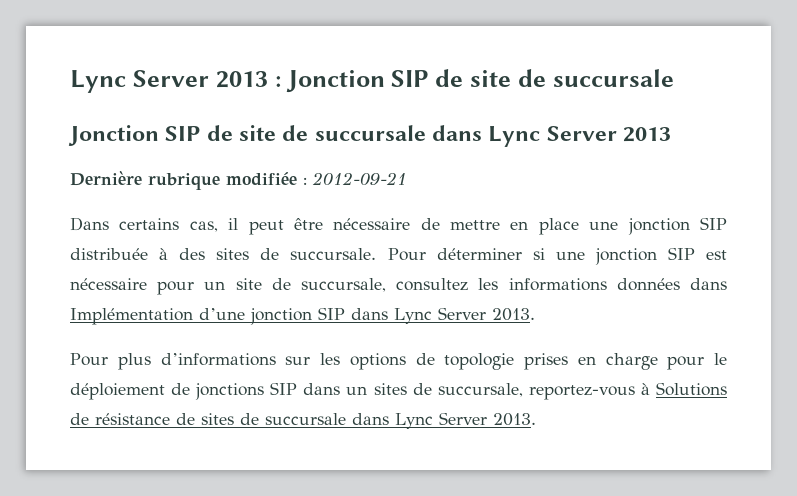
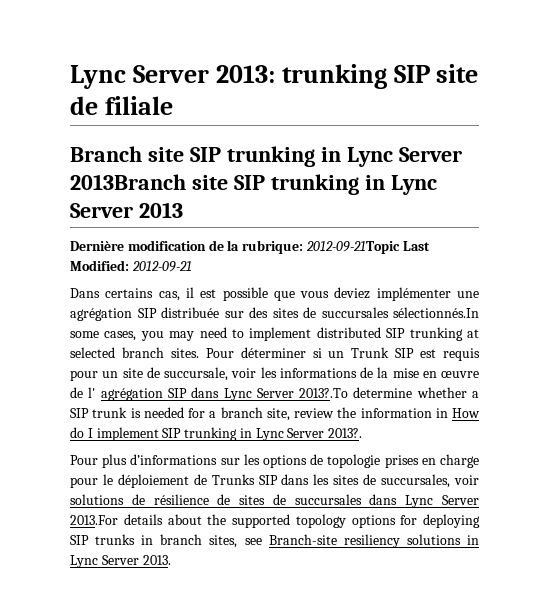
[70,69,674,93] [68,125,672,147] [70,171,307,190] Lync Server 2013 : Jonction SIP de site de succursale // Jonction SIP de site de succursale dans Lync Server 2013 // Dernière rubrique modifiée : -> [70,64,479,89] [70,96,173,115] [70,146,462,167] [70,174,437,195] [70,202,183,218] [70,240,430,254] [70,260,129,271] Lync Server 2013: trunking SIP site de filiale // Branch site SIP trunking in Lync Server 2013Branch site SIP trunking in Lync Server 2013 // Dernière modification de la rubrique: 2012-09-21Topic Last Modified:
[248,218,690,235] peut être nécessaire de mettre en place une jonction -> [200,287,480,301] [70,308,132,321] est possible que vous deviez implémenter une agrégation
[159,248,169,260] à -> [224,311,244,318] sur
[290,248,377,260] succursale. -> [321,307,479,318] [70,327,479,341] [70,347,199,358] succursales sélectionnés.In some cases, you may need to implement distributed SIP trunking at selected branch sites.
[555,248,657,265] une jonction -> [328,347,390,358] un Trunk
[70,278,147,290] nécessaire -> [442,348,480,361] requis
[396,278,469,291] consultez -> [231,368,257,378] voir
[616,278,727,291] [70,307,535,325] données dans Implémentation d’une jonction SIP dans Lync Server 2013. -> [360,367,479,378] [70,387,480,401] [70,407,480,421] [70,427,363,441] de la mise en œuvre de l' agrégation SIP dans Lync Server 2013?.To determine whether a SIP trunk is needed for a branch site, review the information in How do I implement SIP trunking in Lync Server 2013?.
[195,382,727,400] [70,413,170,425] jonctions SIP dans un sites de succursale, reportez-vous à Solutions de résistance -> [211,474,479,488] [70,494,209,505] Trunks SIP dans les sites de succursales, voir solutions de résilience
[265,412,487,429] succursale dans Lync Server -> [294,494,479,508] [70,514,480,528] [70,534,479,548] [70,555,139,568] succursales dans Lync Server 2013.For details about the supported topology options for deploying SIP trunks in branch sites, see Branch-site resiliency solutions in Lync Server

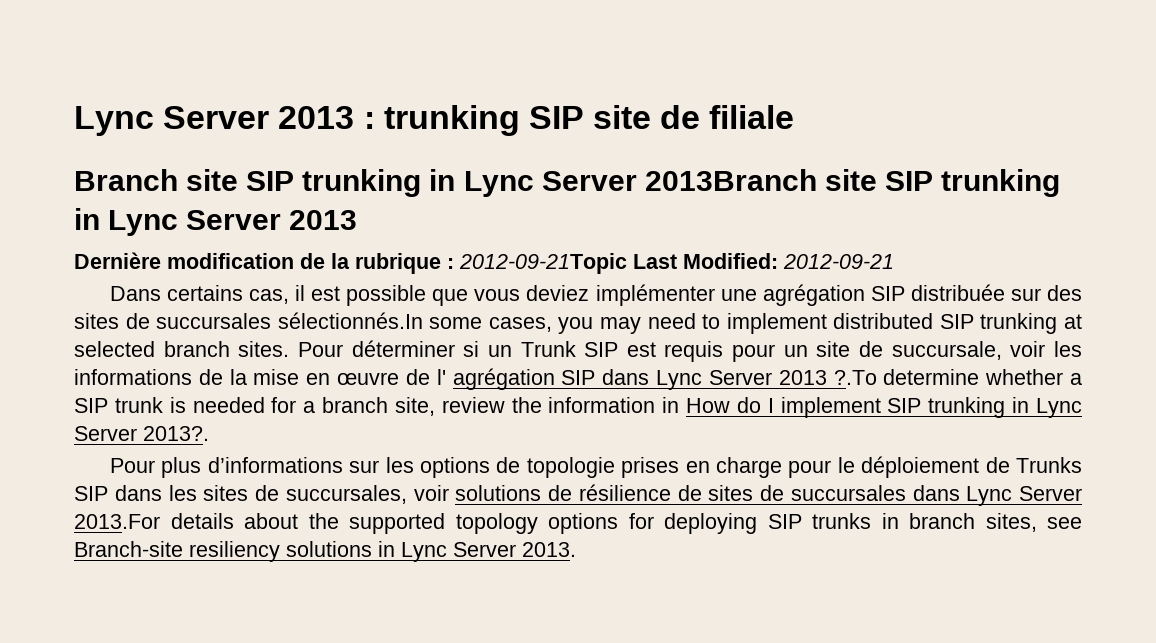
[70,65,275,89] Lync Server 2013: -> [74,106,375,136] Lync Server 2013 :
[242,240,304,254] rubrique: -> [355,253,454,274] rubrique :
[299,388,349,398] 2013?.To -> [778,370,877,385] 2013 ?.To

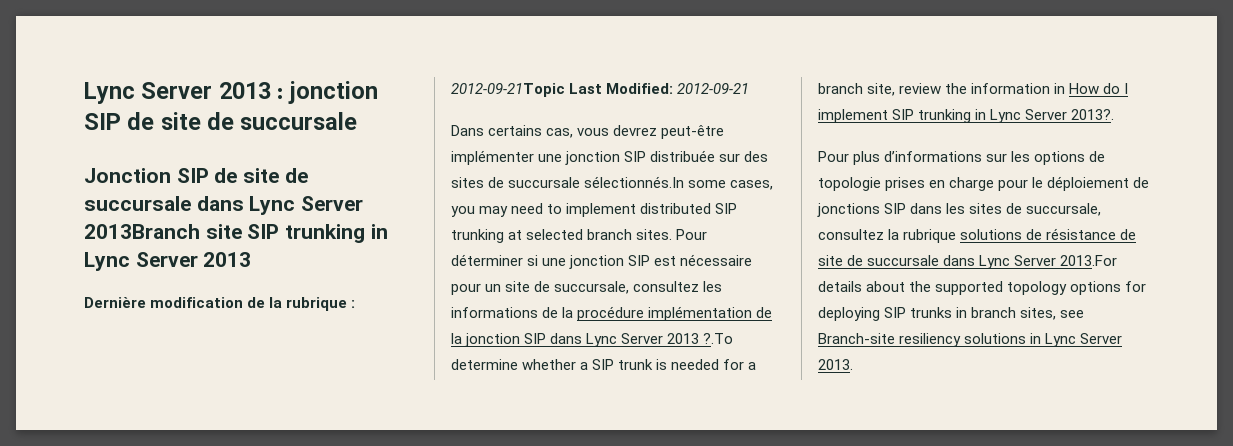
[383,105,795,136] [74,169,456,197] trunking SIP site de filiale // Branch site SIP trunking in -> [288,81,379,104] [84,112,358,130] [84,168,308,183] [84,196,244,211] jonction SIP de site de succursale // Jonction SIP de site de succursale dans
[295,285,590,306] il est possible que vous deviez -> [577,125,725,139] vous devrez peut-être
[762,284,865,306] agrégation -> [565,151,621,165] jonction
[156,313,272,329] succursales -> [508,177,581,188] succursale
[487,341,576,357] un Trunk -> [542,255,625,269] une jonction
[664,341,724,362] requis -> [680,254,753,266] nécessaire
[1010,341,1046,357] voir -> [633,281,700,292] consultez
[253,368,555,390] mise en œuvre de l' agrégation -> [577,306,773,321] [451,333,521,347] procédure implémentation de la jonction
[1015,457,1082,473] Trunks -> [817,203,880,217] jonctions
[285,484,906,504] succursales, voir solutions de résilience de sites de succursales -> [1026,203,1102,216] [818,228,1137,243] [818,255,940,266] succursale, consultez la rubrique solutions de résistance de site de succursale

